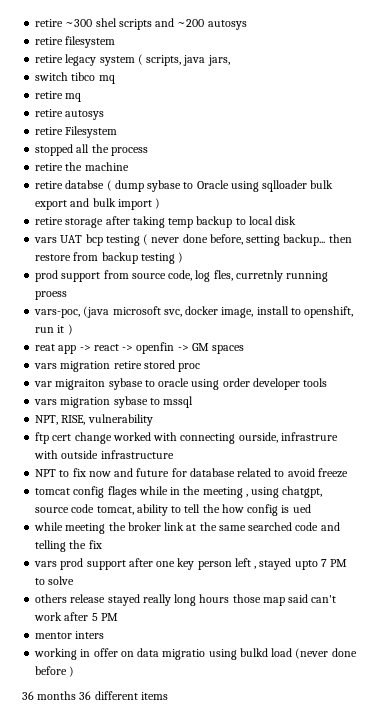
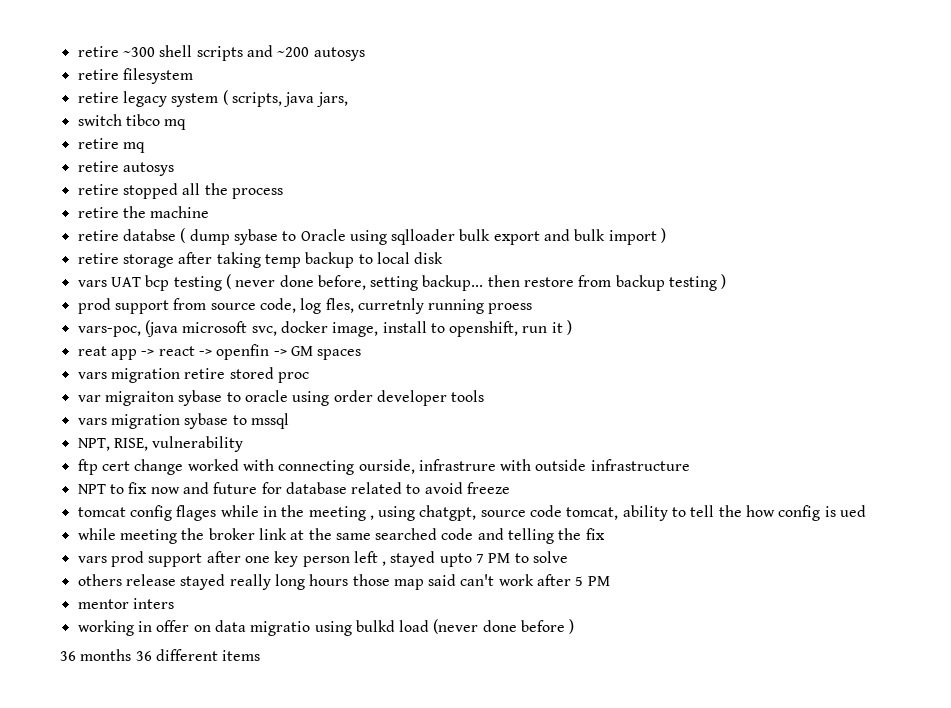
[95,18,117,27] shel -> [159,45,193,57] shell
[65,126,118,138] Filesystem // -> (119, 189) none

